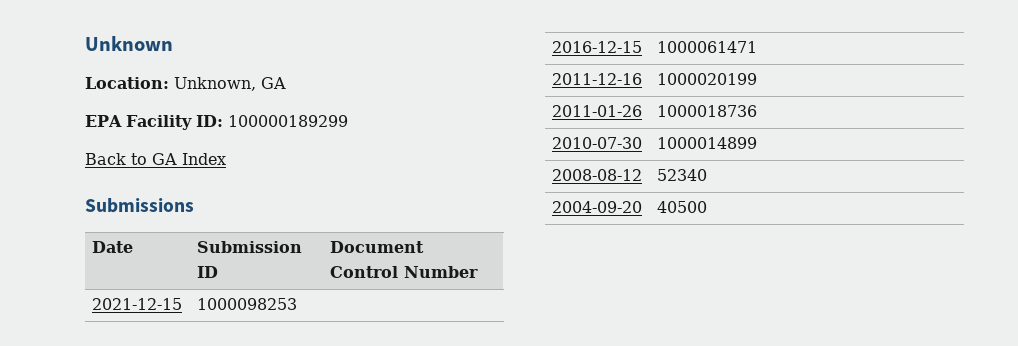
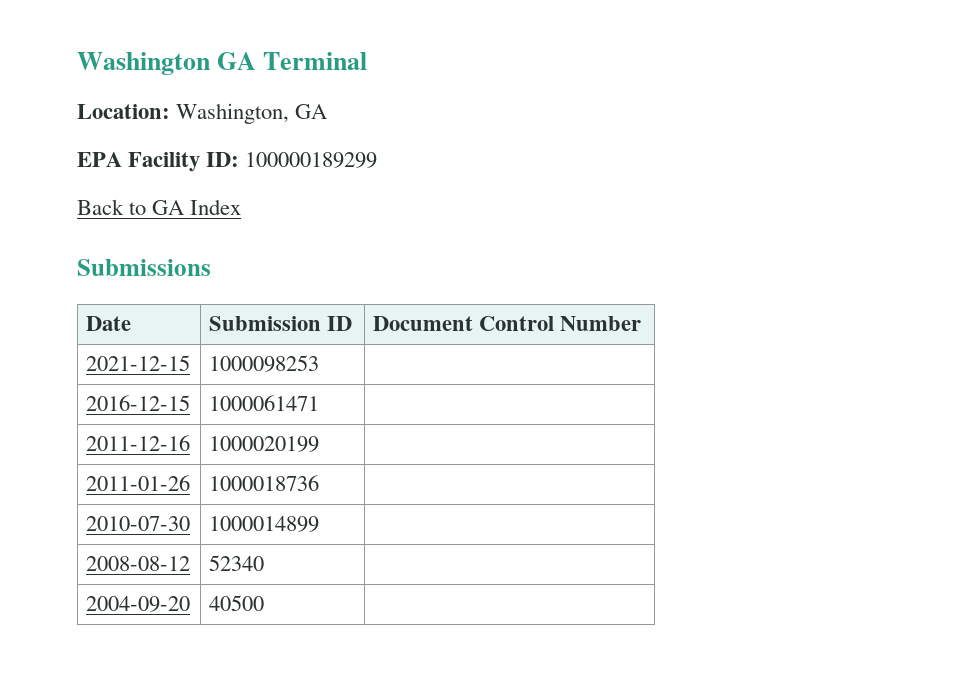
[85,36,173,51] Unknown -> [77,52,368,75] Washington GA Terminal
[174,77,256,91] Unknown, -> [176,103,290,124] Washington,

